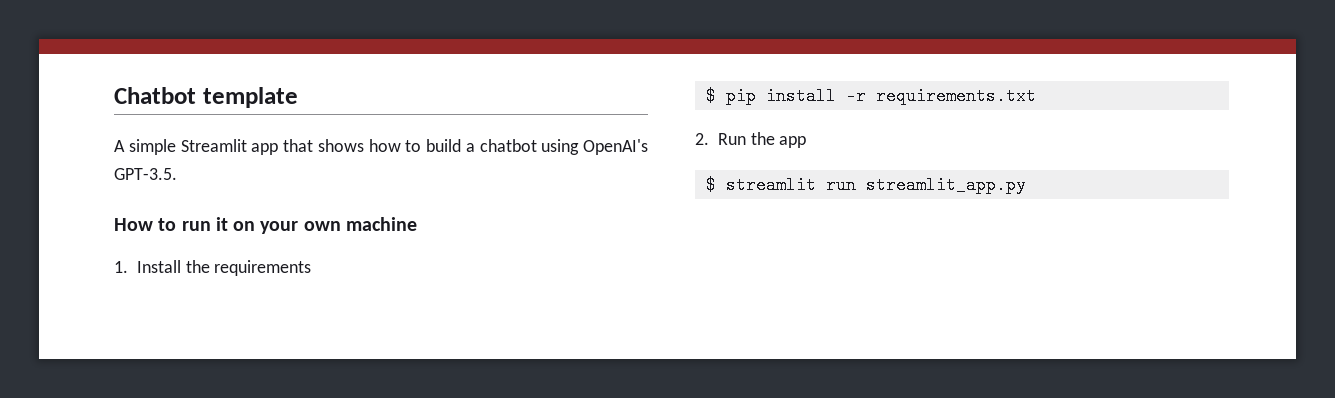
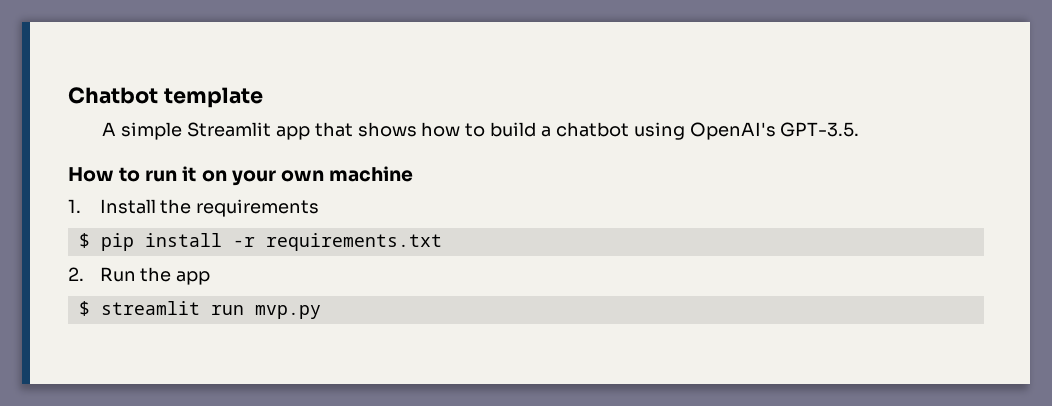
[865,176,1026,194] streamlit_app.py -> [254,305,321,319] mvp.py

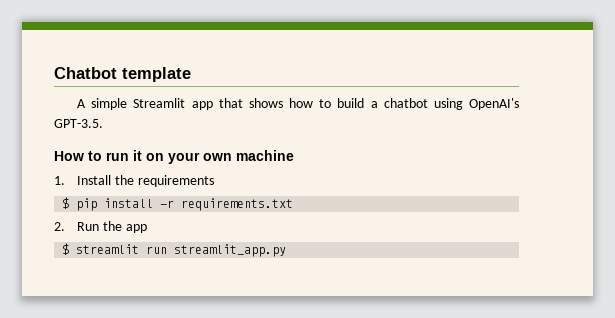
[254,305,321,319] mvp.py -> [174,244,287,257] streamlit_app.py

